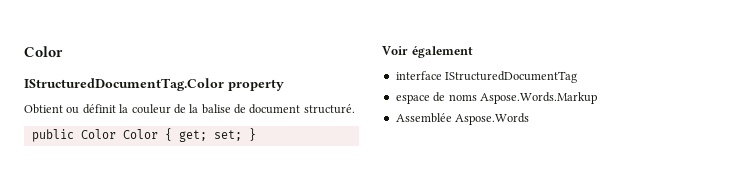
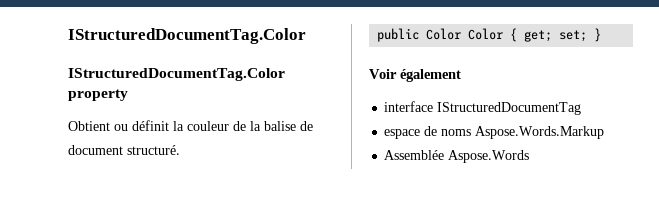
[24,46,63,57] Color -> [68,28,306,44] IStructuredDocumentTag.Color

